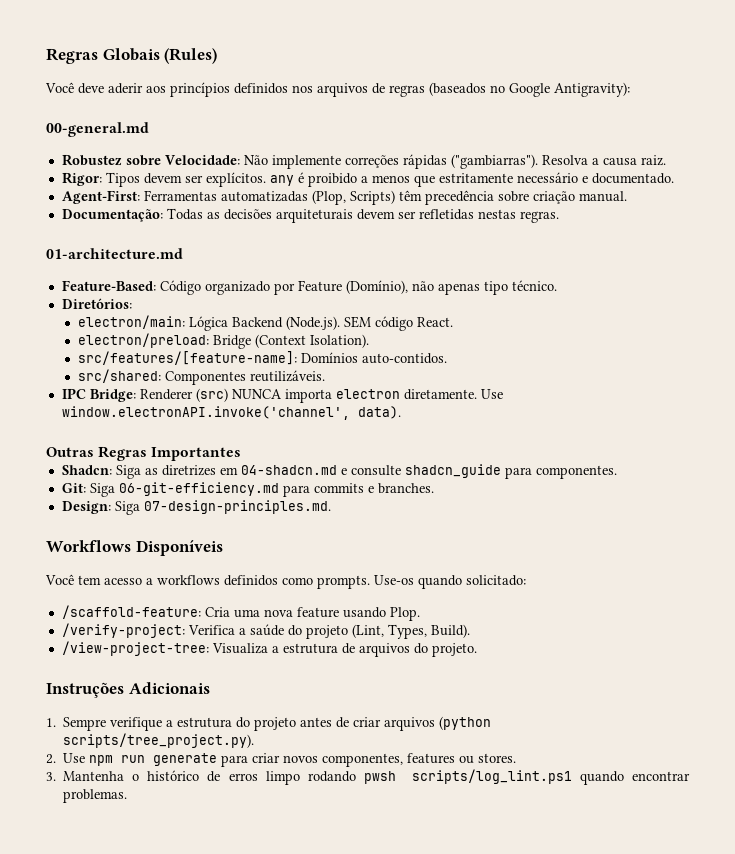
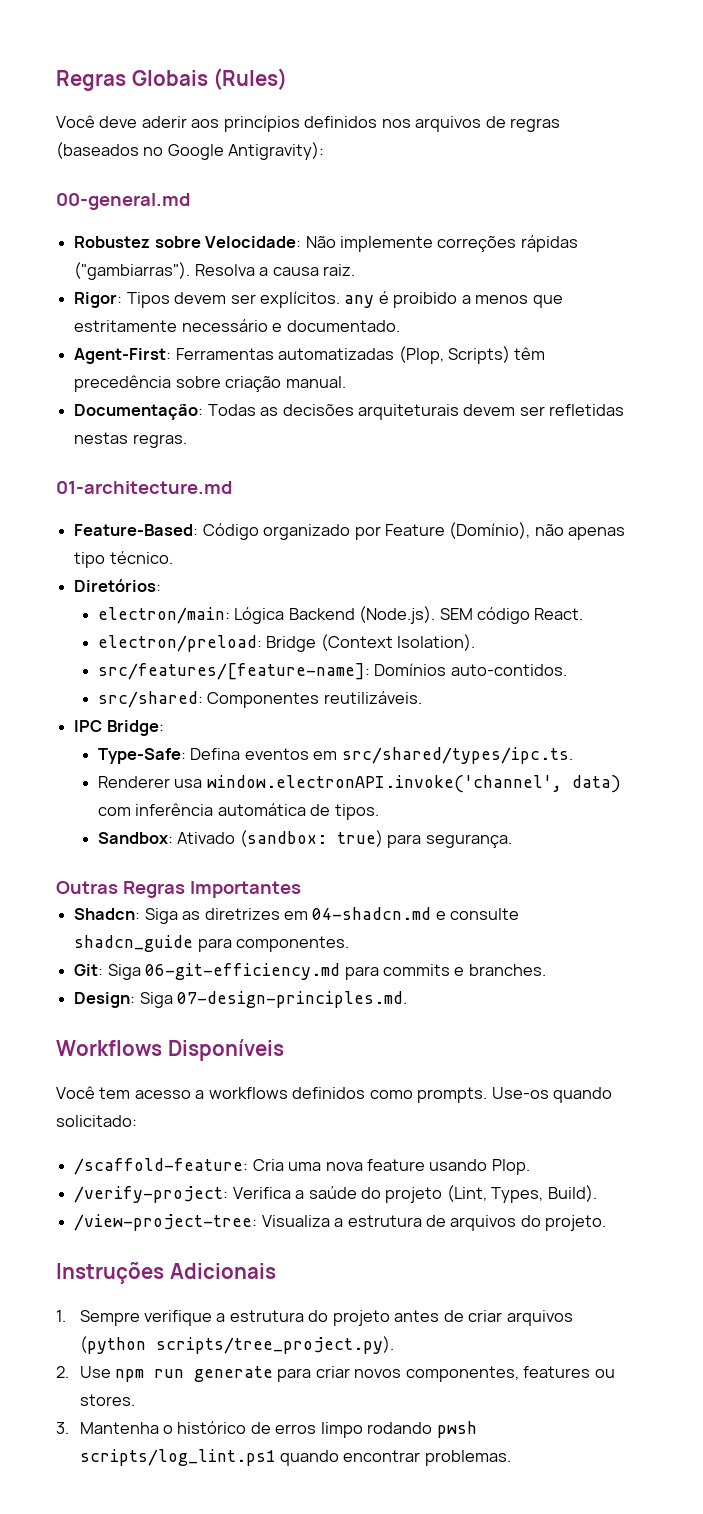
[139,388,503,403] [61,406,401,420] Renderer (src) NUNCA importa electron diretamente. Use window.electronAPI.invoke('channel', data). -> [97,747,573,764] [97,775,621,793] [97,803,379,820] [97,830,512,848] // Type-Safe: Defina eventos em src/shared/types/ipc.ts. // Renderer usa window.electronAPI.invoke('channel', data) com inferência automática de tipos. // Sandbox: Ativado (sandbox: true) para segurança.

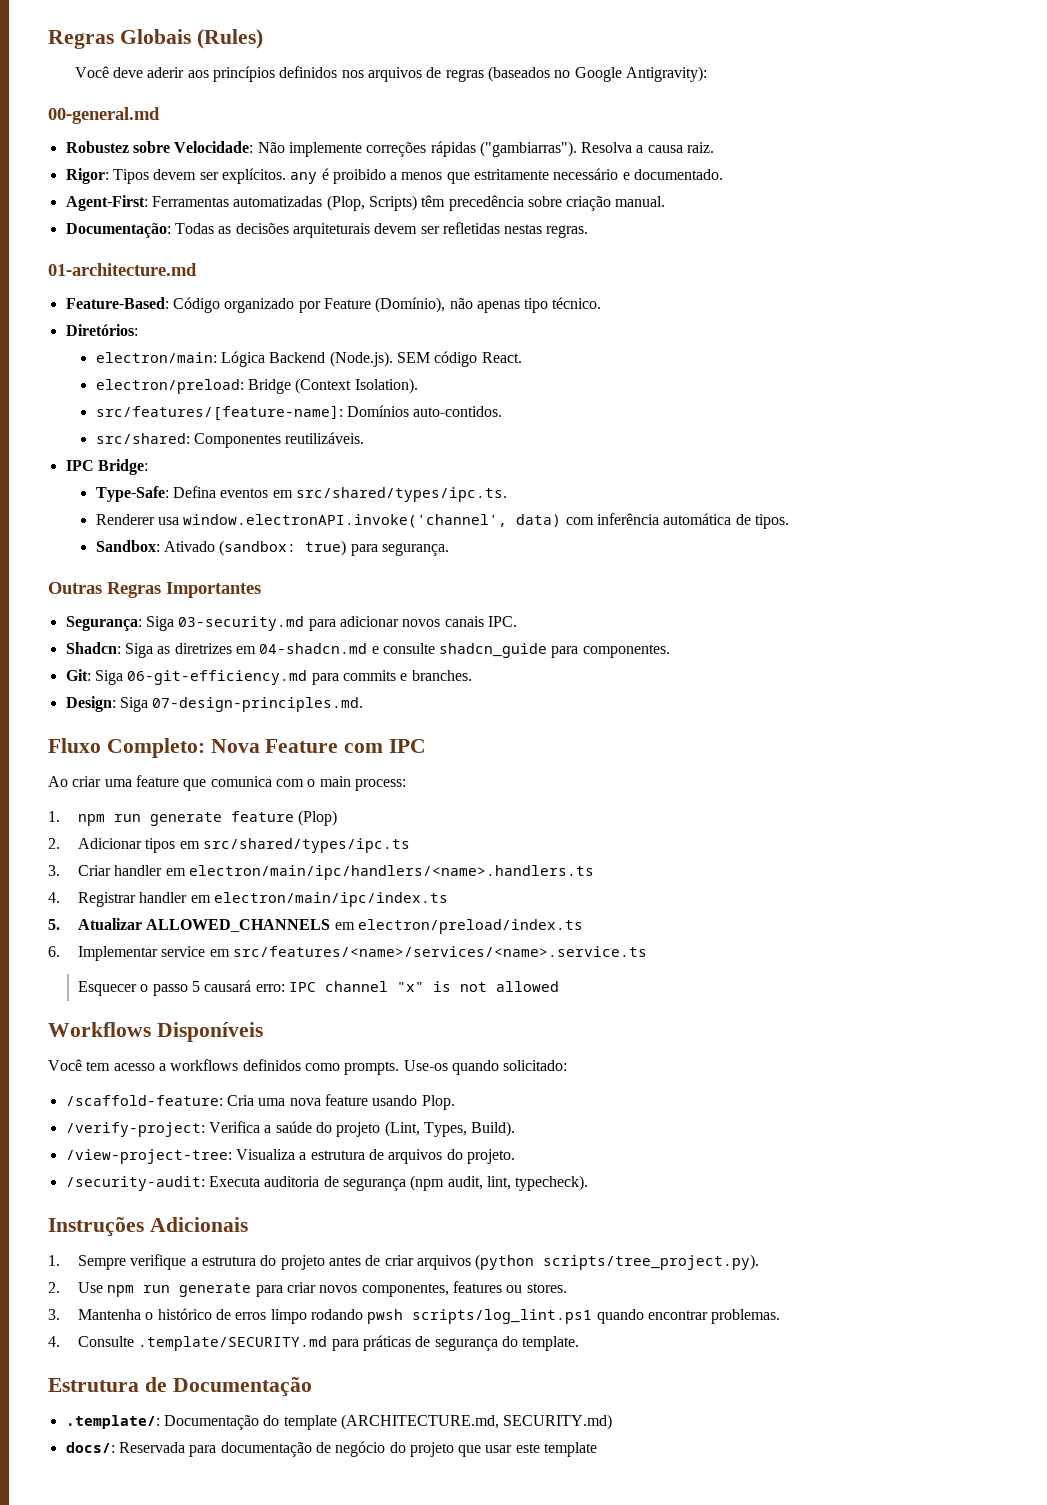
(301, 889) none -> [65,616,517,631] // Segurança: Siga 03-security.md para adicionar novos canais IPC.
(408, 999) none -> [48,738,427,758] [48,775,406,791] [48,810,338,826] [48,838,411,853] [48,865,595,880] [48,892,449,907] [48,918,584,934] [48,946,648,961] [78,980,560,996] // Fluxo Completo: Nova Feature com IPC // Ao criar uma feature que comunica com o main process: // 1. npm run generate feature (Plop) // 2. Adicionar tipos em src/shared/types/ipc.ts // 3. Criar handler em electron/main/ipc/handlers/<name>.handlers.ts // 4. Registrar handler em electron/main/ipc/index.ts // 5. Atualizar ALLOWED_CHANNELS em electron/preload/index.ts // 6. Implementar service em src/features/<name>/services/<name>.service.ts // Esquecer o passo 5 causará erro: IPC channel "x" is not allowed
(607, 1223) none -> [65,1175,589,1191] // /security-audit: Executa auditoria de segurança (npm audit, lint, typecheck).
(511, 1458) none -> [48,1335,580,1351] [48,1377,312,1397] [65,1414,613,1430] [65,1441,598,1457] // 4. Consulte .template/SECURITY.md para práticas de segurança do template. // Estrutura de Documentação // .template/: Documentação do template (ARCHITECTURE.md, SECURITY.md) // docs/: Reservada para documentação de negócio do projeto que usar este template

